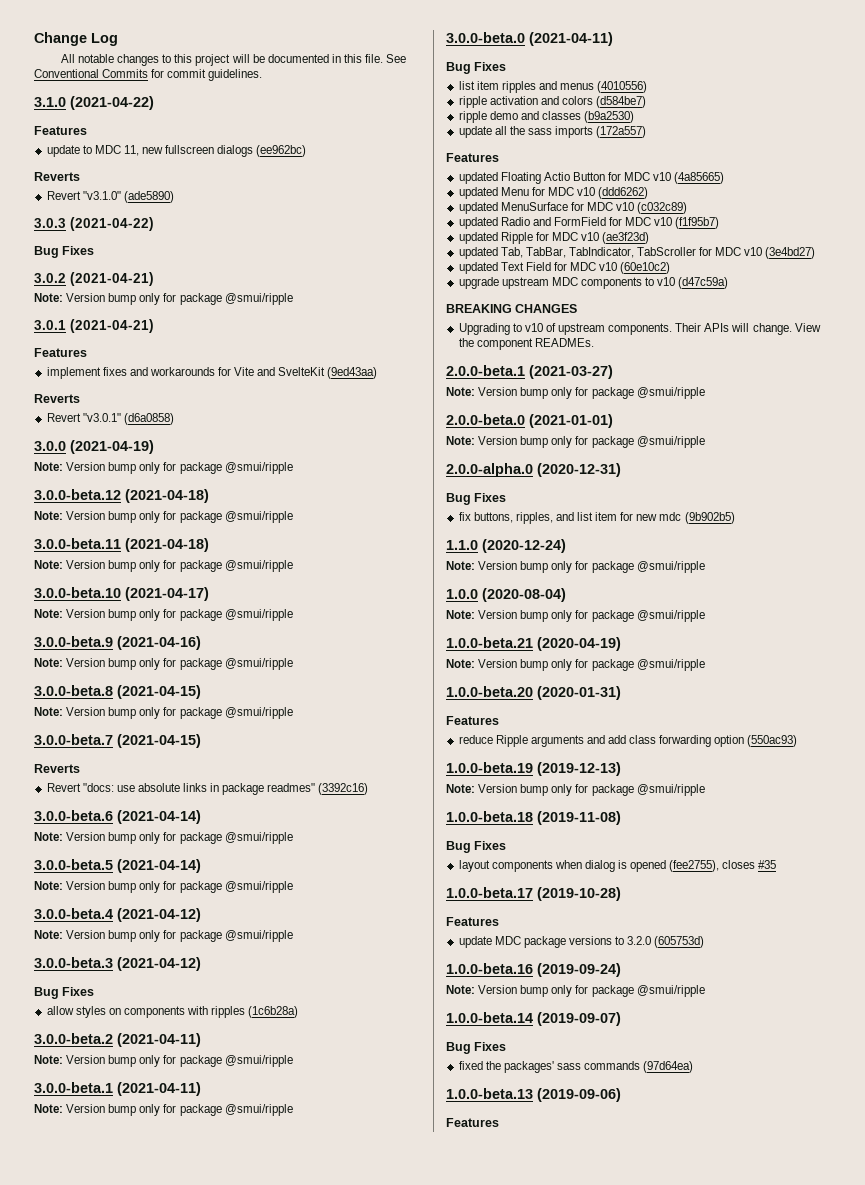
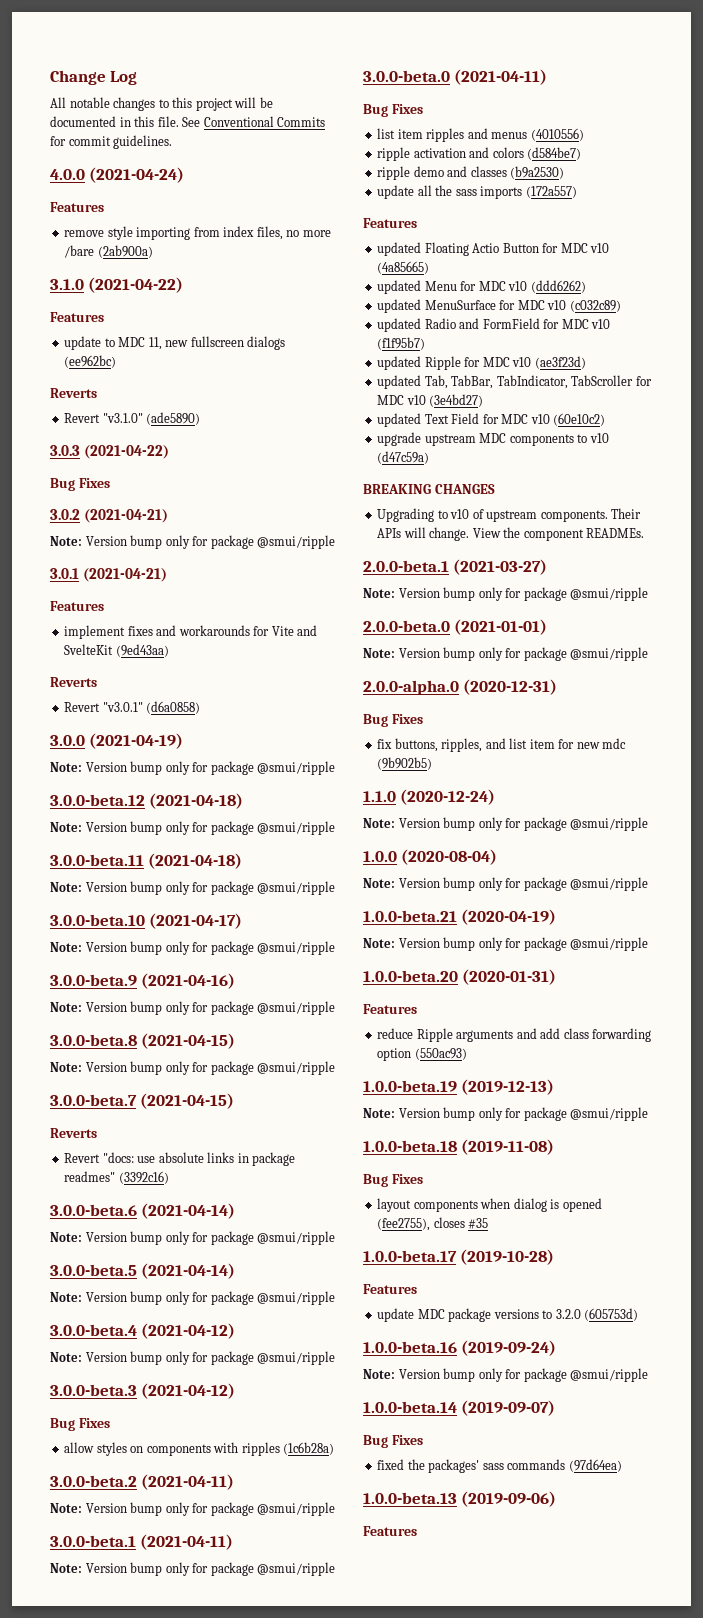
(263, 75) none -> [50,167,185,183] [50,202,104,212] [64,226,331,240] [64,245,153,258] // 4.0.0 (2021-04-24) // Features // remove style importing from index files, no more /bare (2ab900a)

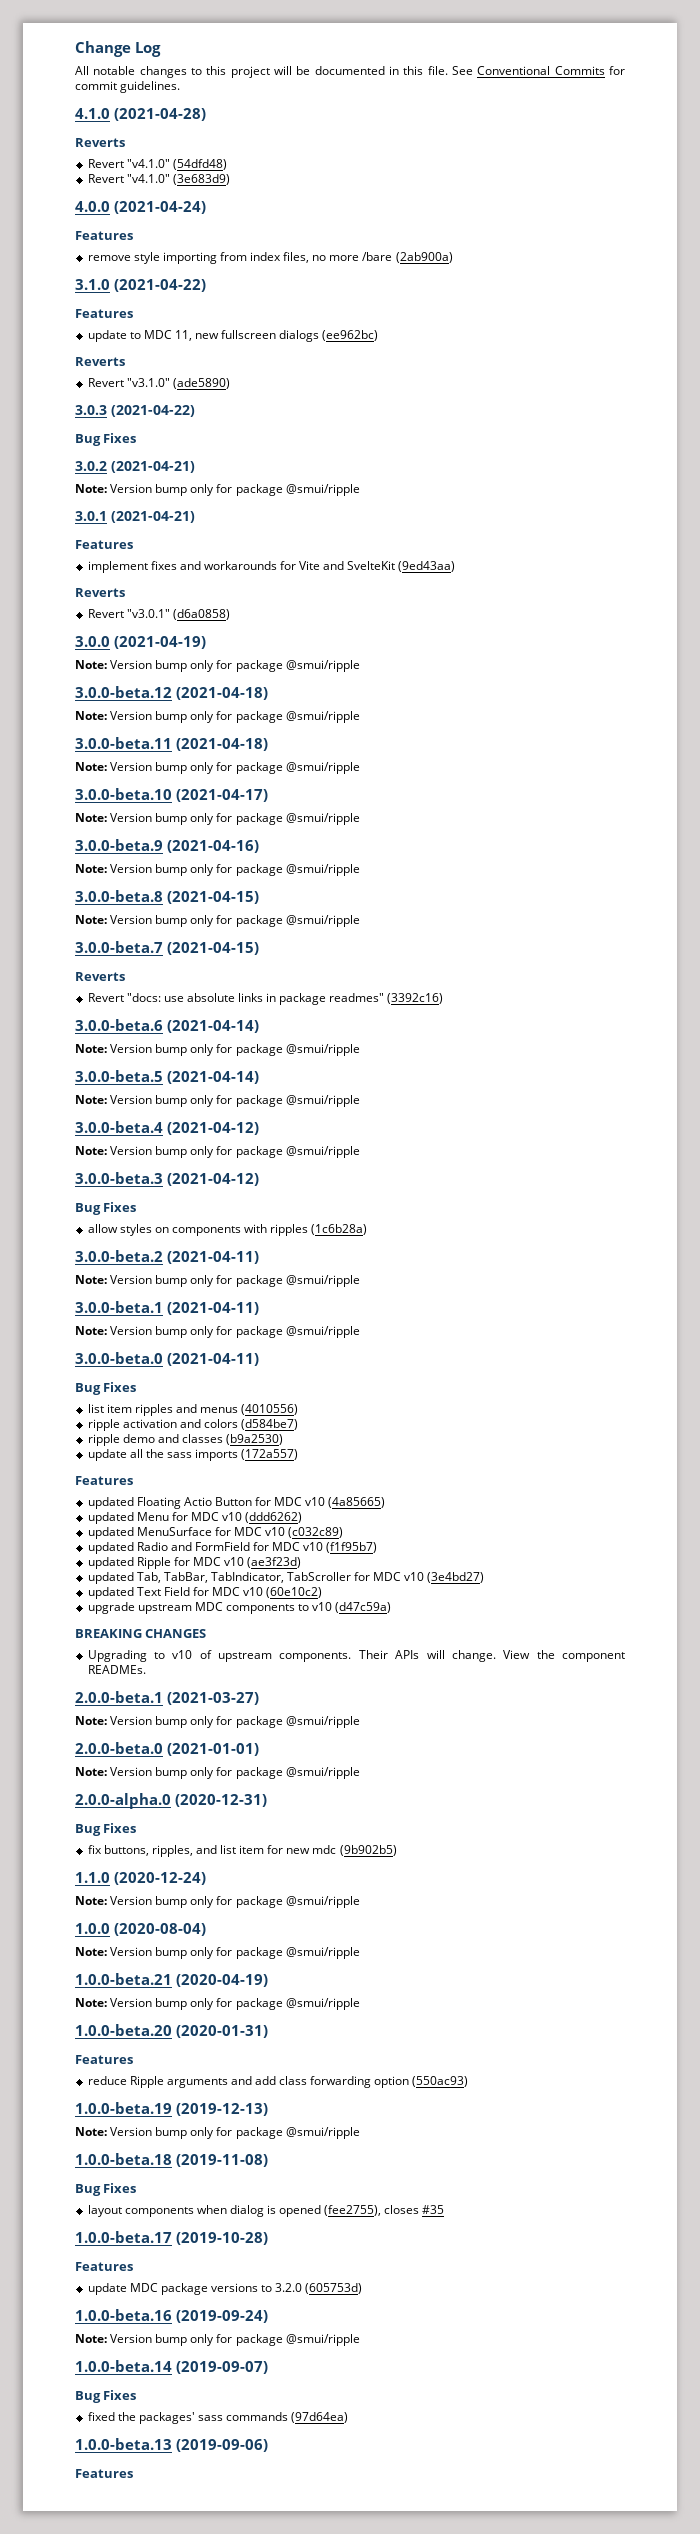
(173, 142) none -> [75,108,206,121] [75,138,125,147] [87,159,227,170] [87,174,230,185] // 4.1.0 (2021-04-28) // Reverts // Revert "v4.1.0" (54dfd48) // Revert "v4.1.0" (3e683d9)

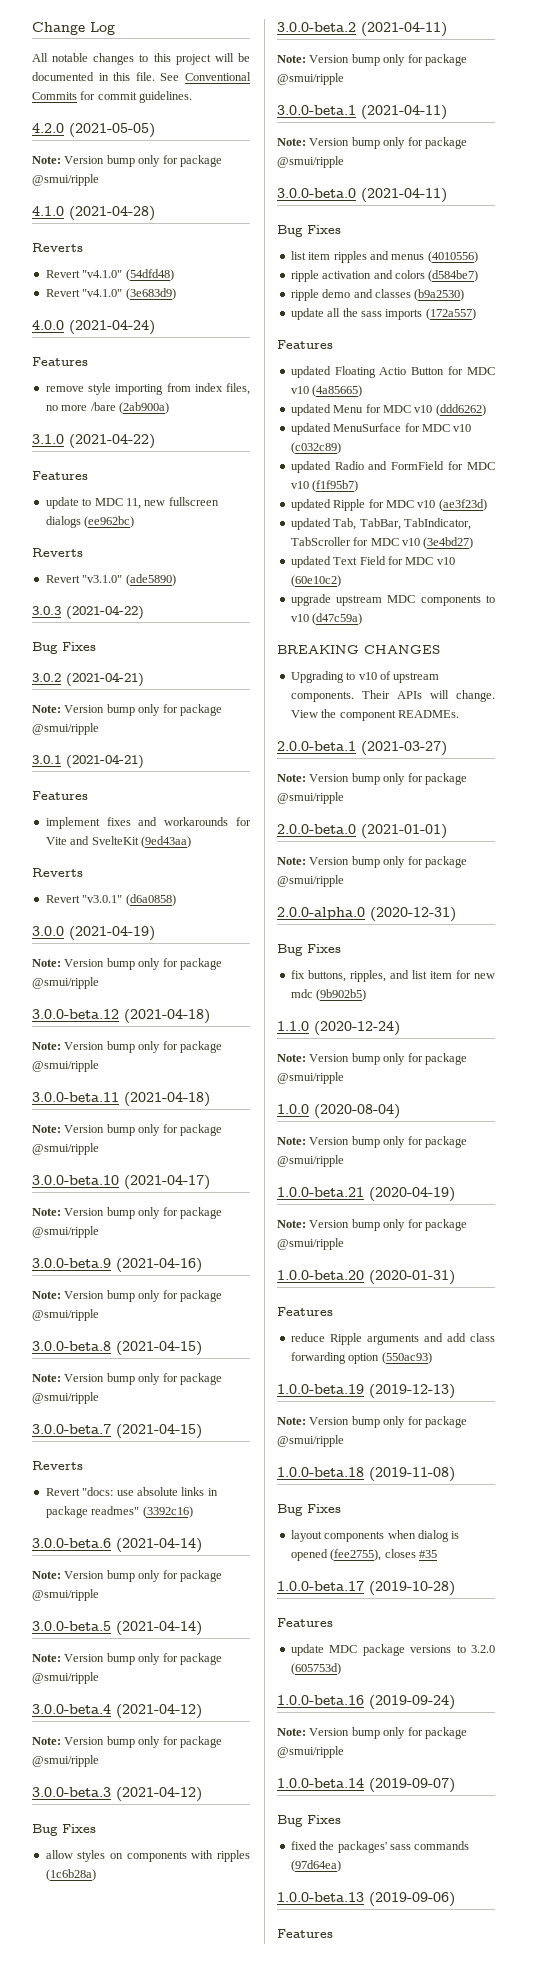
(181, 87) none -> [32,123,155,138] [32,155,222,167] [32,174,99,186] // 4.2.0 (2021-05-05) // Note: Version bump only for package @smui/ripple

